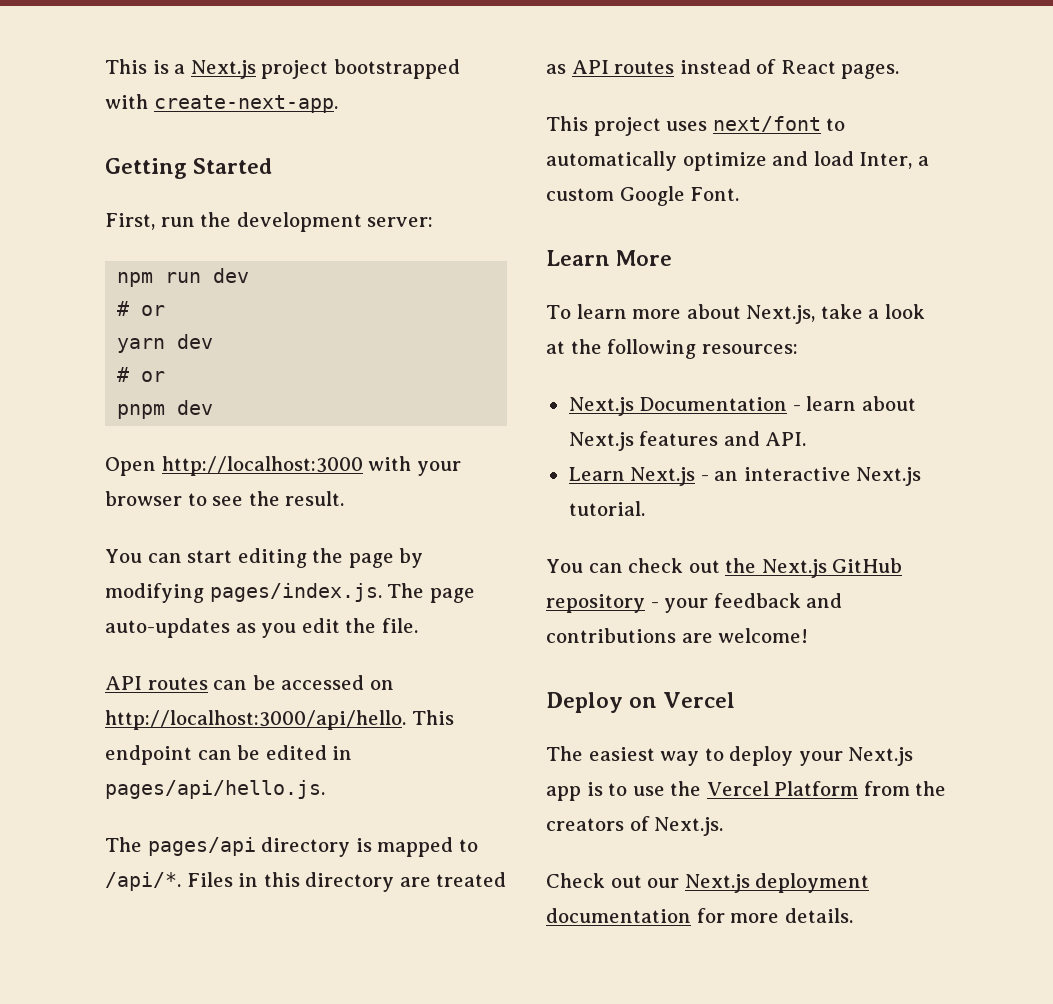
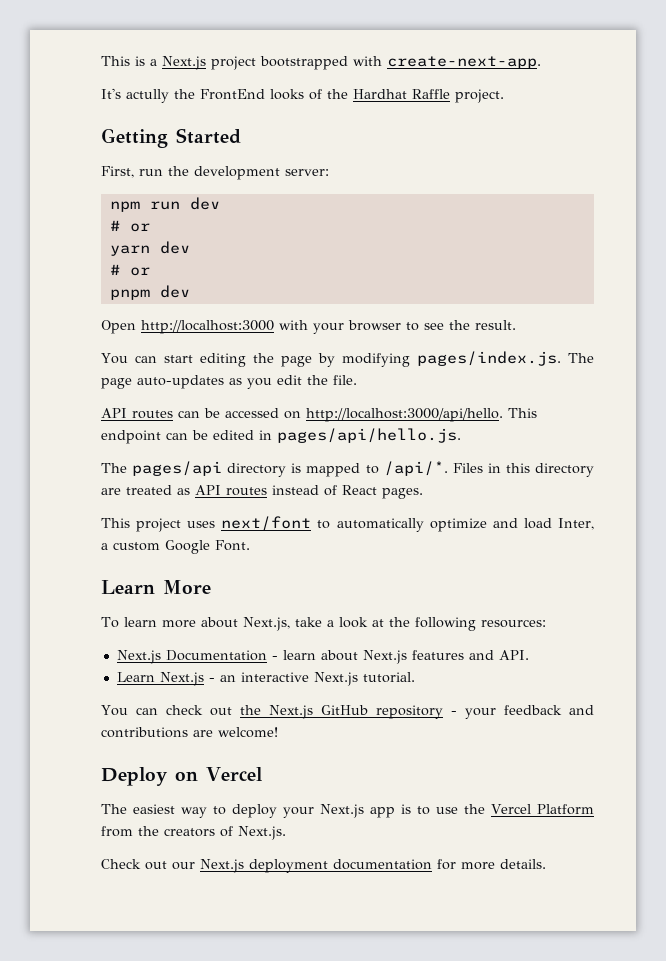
(338, 104) none -> [101,88,504,103] // It's actully the FrontEnd looks of the Hardhat Raffle project.

